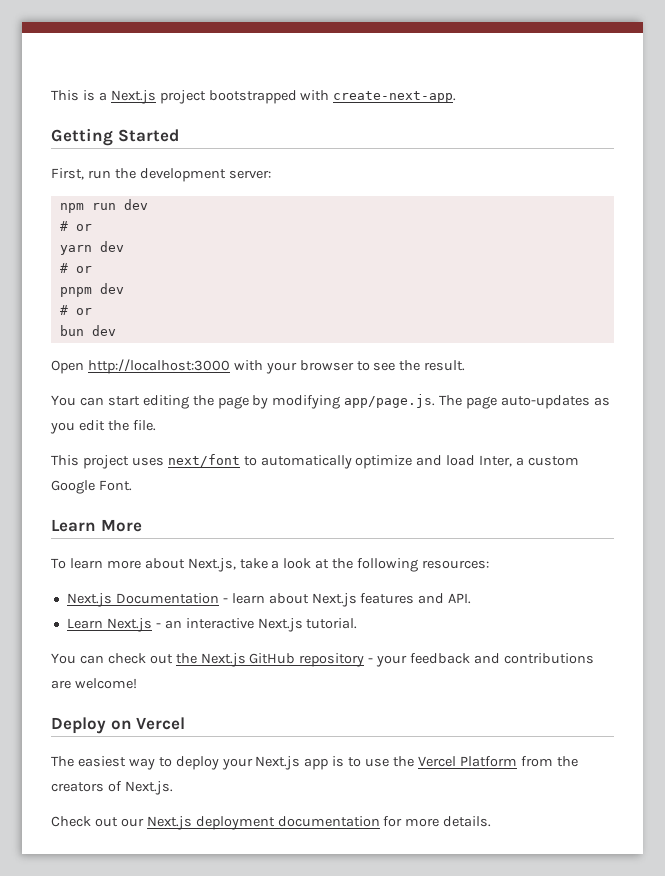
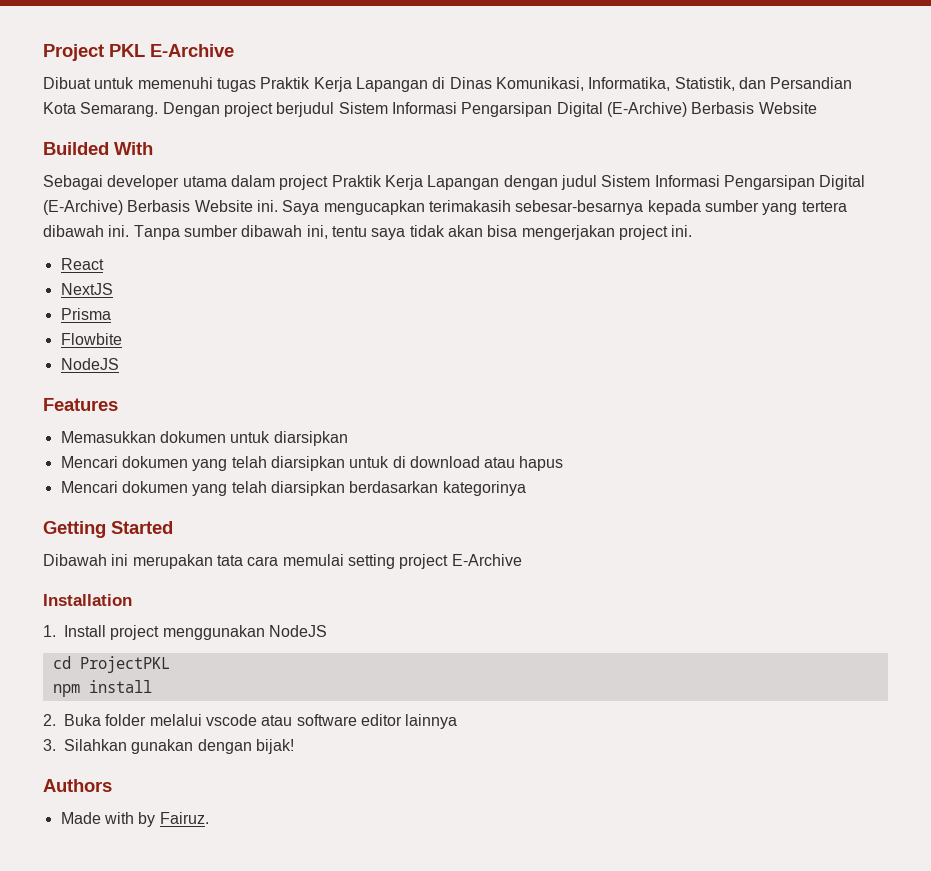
[51,90,457,104] [51,128,179,146] [51,168,271,182] [59,199,148,213] [59,221,92,231] [59,241,124,255] [59,263,92,273] [59,283,124,297] [59,305,92,315] [59,325,116,336] [51,359,466,374] [51,394,610,409] [50,420,156,434] [51,454,580,469] [51,480,132,494] [51,519,142,532] [51,558,490,572] [66,593,472,607] [66,618,358,632] [51,653,594,667] [51,678,137,689] [51,717,186,734] [51,756,578,770] [51,781,173,795] [51,816,492,830] This is a Next.js project bootstrapped with create-next-app. // Getting Started // First, run the development server: // npm run dev // # or // yarn dev // # or // pnpm dev // # or // bun dev // Open http://localhost:3000 with your browser to see the result. // You can start editing the page by modifying app/page.js. The page auto-updates as you edit the file. // This project uses next/font to automatically optimize and load Inter, a custom Google Font. // Learn More // To learn more about Next.js, take a look at the following resources: // Next.js Documentation - learn about Next.js features and API. // Learn Next.js - an interactive Next.js tutorial. // You can check out the Next.js GitHub repository - your feedback and contributions are welcome! // Deploy on Vercel // The easiest way to deploy your Next.js app is to use the Vercel Platform from the creators of Next.js. // Check out our Next.js deployment documentation for more details. -> [43,44,234,61] [43,77,853,92] [43,102,817,117] [43,142,153,155] [43,175,866,190] [43,200,847,215] [43,225,693,240] [60,258,104,270] [60,283,113,295] [60,308,111,320] [60,333,122,345] [60,358,119,370] [43,398,118,411] [60,431,348,446] [60,456,564,471] [60,481,526,496] [43,521,173,538] [43,554,522,569] [43,594,132,606] [43,625,327,640] [52,656,170,673] [52,680,152,697] [43,714,458,729] [43,739,294,754] [43,779,112,792] [60,812,209,827] Project PKL E-Archive // Dibuat untuk memenuhi tugas Praktik Kerja Lapangan di Dinas Komunikasi, Informatika, Statistik, dan Persandian Kota Semarang. Dengan project berjudul Sistem Informasi Pengarsipan Digital (E-Archive) Berbasis Website // Builded With // Sebagai developer utama dalam project Praktik Kerja Lapangan dengan judul Sistem Informasi Pengarsipan Digital (E-Archive) Berbasis Website ini. Saya mengucapkan terimakasih sebesar-besarnya kepada sumber yang tertera dibawah ini. Tanpa sumber dibawah ini, tentu saya tidak akan bisa mengerjakan project ini. // React // NextJS // Prisma // Flowbite // NodeJS // Features // Memasukkan dokumen untuk diarsipkan // Mencari dokumen yang telah diarsipkan untuk di download atau hapus // Mencari dokumen yang telah diarsipkan berdasarkan kategorinya // Getting Started // Dibawah ini merupakan tata cara memulai setting project E-Archive // Installation // 1. Install project menggunakan NodeJS // cd ProjectPKL // npm install // 2. Buka folder melalui vscode atau software editor lainnya // 3. Silahkan gunakan dengan bijak! // Authors // Made with by Fairuz.

